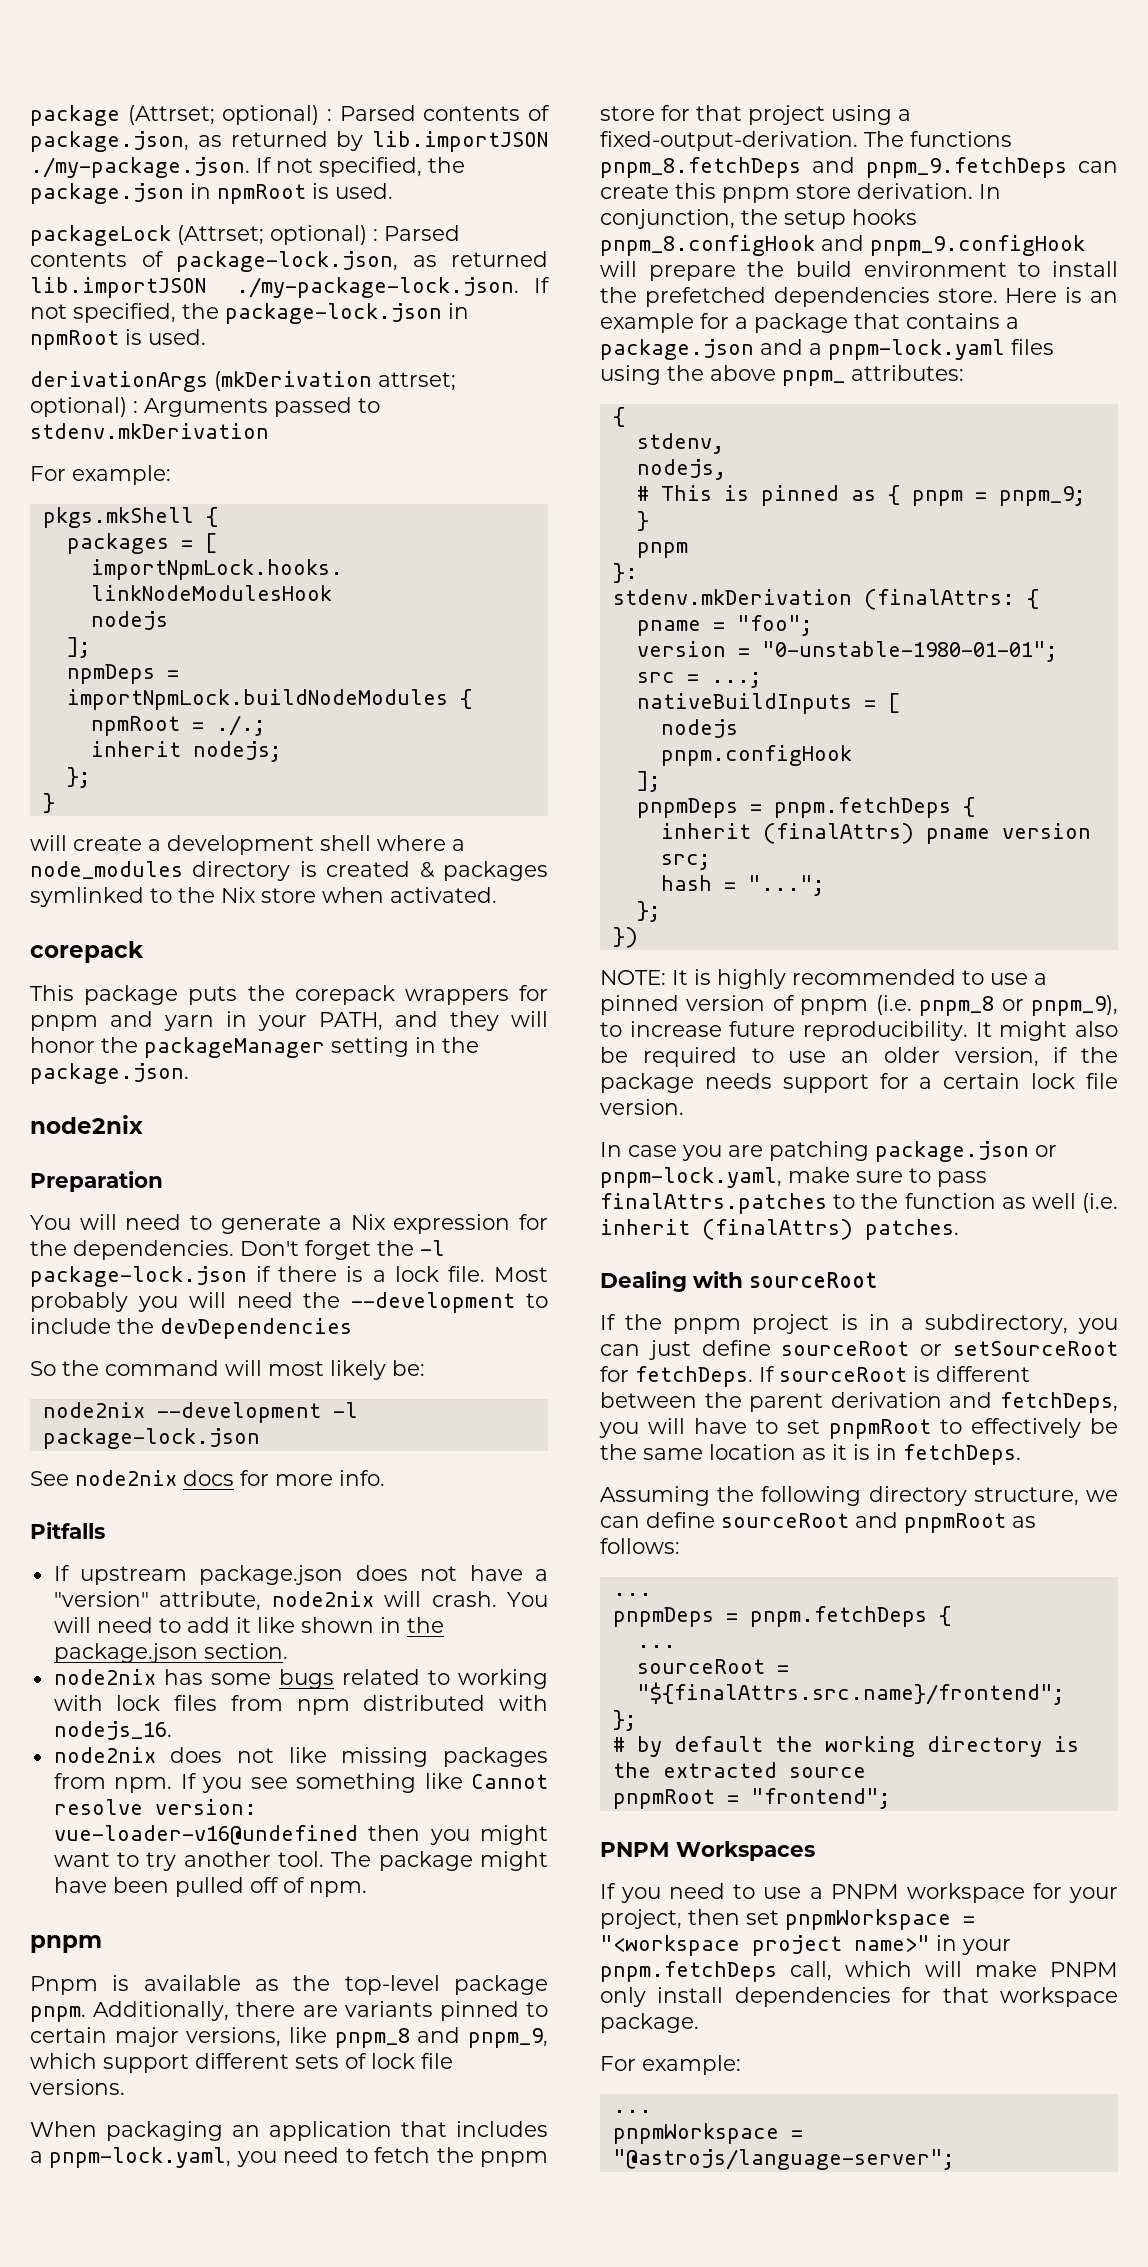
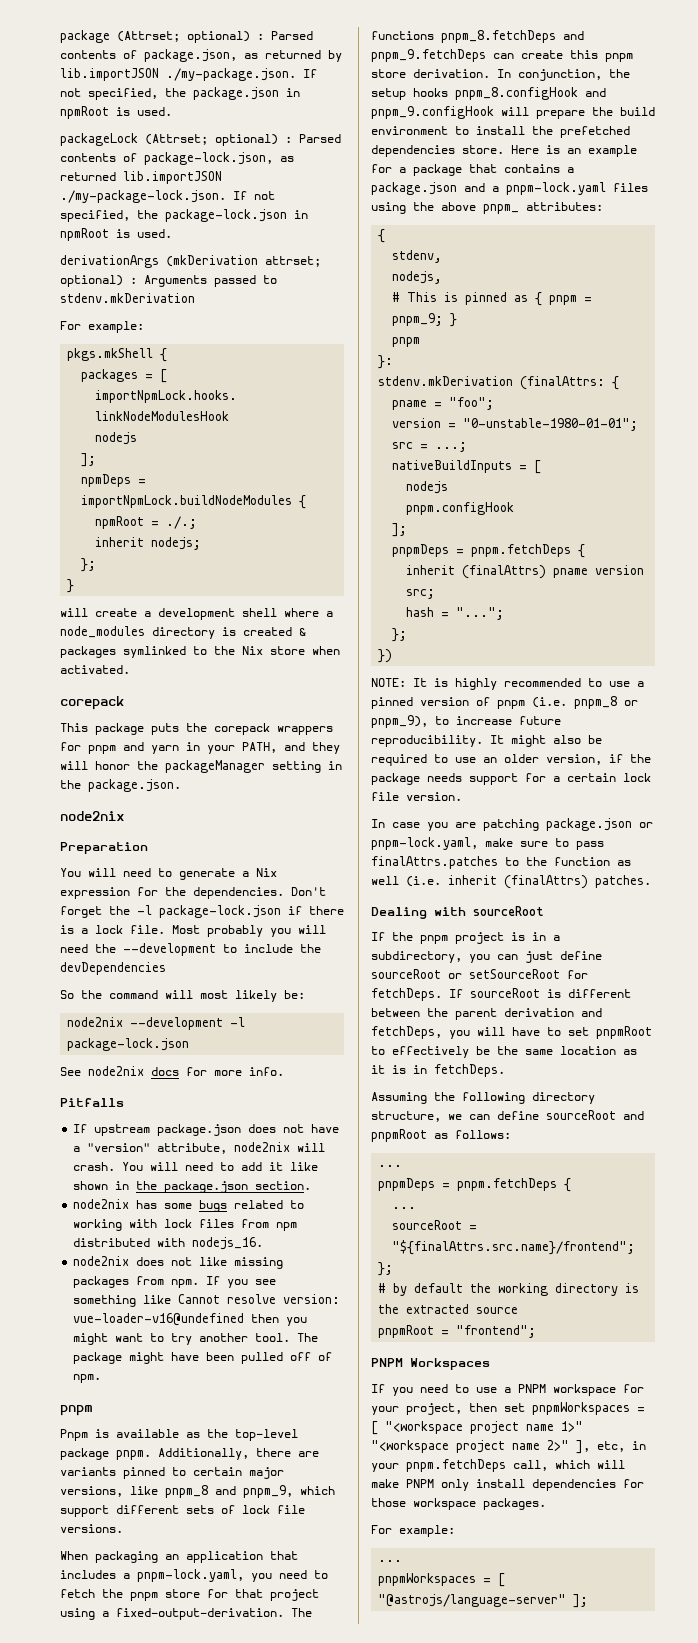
[785,1909,975,1930] [600,1935,930,1956] pnpmWorkspace = "<workspace project name>" -> [532,1402,645,1415] [371,1421,583,1435] [371,1440,625,1454] pnpmWorkspaces = [ "<workspace project name 1>" "<workspace project name 2>" ], etc,
[942,1987,1118,2007] [600,2013,699,2033] that workspace package. -> [371,1498,546,1510] those workspace packages.
[612,2123,803,2144] [612,2149,955,2170] pnpmWorkspace = "@astrojs/language-server"; -> [378,1573,506,1587] [378,1594,589,1608] pnpmWorkspaces = [ "@astrojs/language-server" ];

